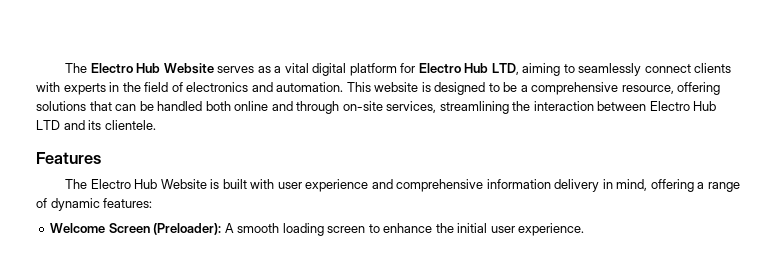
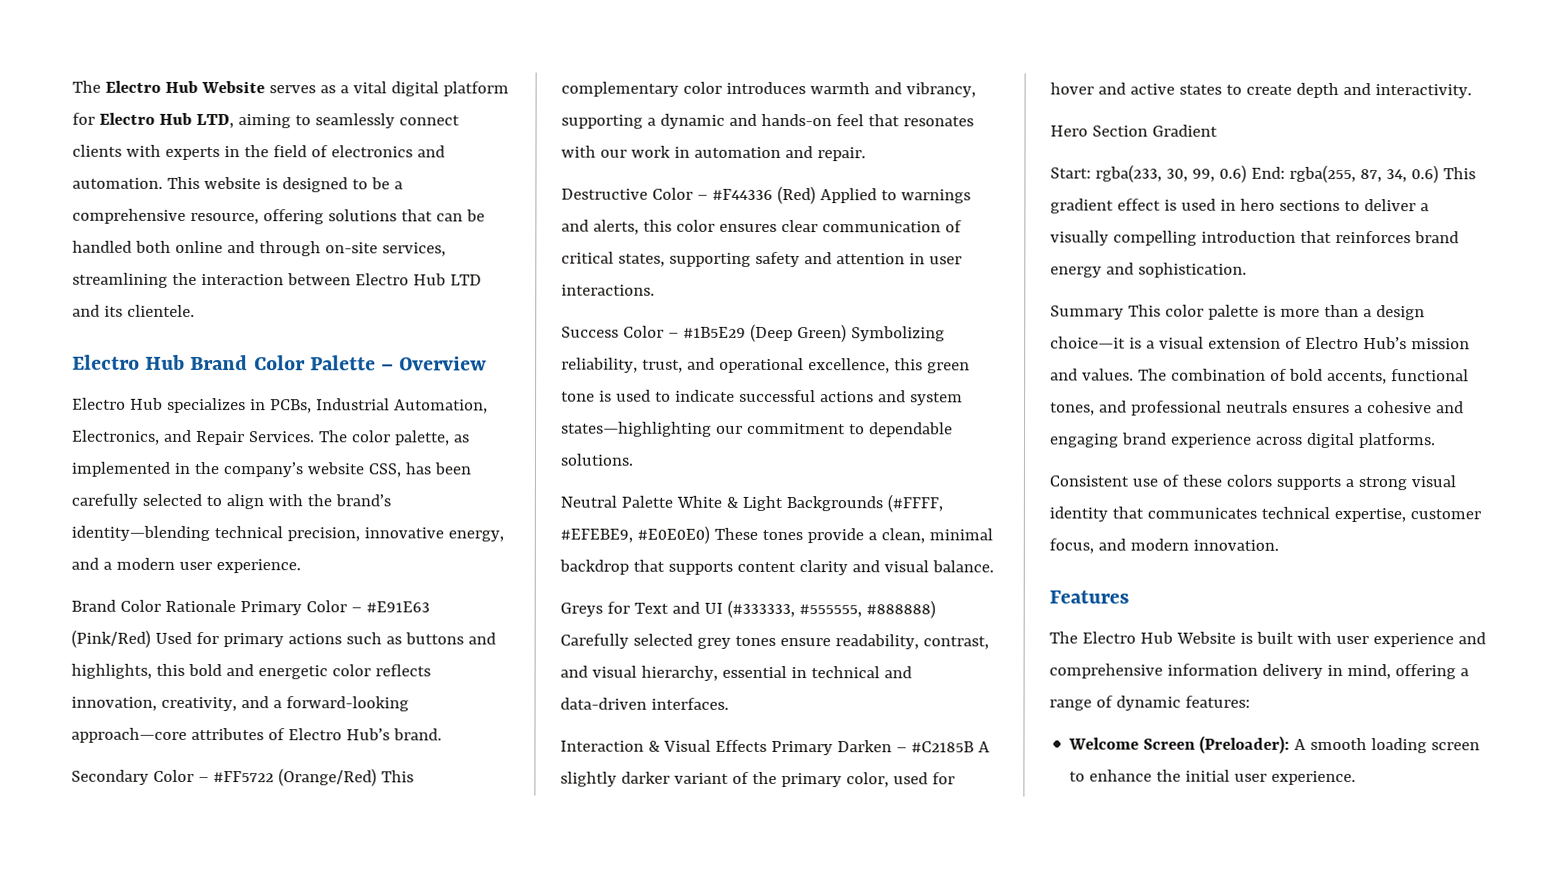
(156, 125) none -> [72,354,488,371] [72,397,488,414] [71,429,470,446] [71,461,471,478] [71,493,391,510] [71,525,504,542] [71,557,301,574] [71,599,430,616] [71,629,496,648] [71,663,431,680] [71,696,409,712] [71,727,442,743] [71,768,414,787] [561,81,976,98] [561,113,974,129] [561,145,866,162] [561,185,971,205] [561,219,962,235] [561,251,962,268] [561,284,655,296] [561,323,945,343] [561,357,970,374] [561,389,963,406] [561,421,953,438] [560,453,633,466] [560,494,943,513] [560,525,993,544] [559,559,994,576] [560,599,936,619] [560,633,989,650] [560,665,912,681] [560,697,729,710] [560,739,990,756] [560,771,955,788] [1050,82,1472,99] [1050,124,1218,137] [1050,164,1476,184] [1050,198,1429,214] [1050,230,1459,246] [1050,262,1247,278] [1050,304,1425,321] [1050,336,1470,350] [1050,368,1469,385] [1050,400,1464,416] [1049,432,1436,449] [1049,474,1456,491] [1049,506,1481,523] [1049,538,1279,554] // Electro Hub Brand Color Palette – Overview // Electro Hub specializes in PCBs, Industrial Automation, Electronics, and Repair Services. The color palette, as implemented in the company’s website CSS, has been carefully selected to align with the brand’s identity—blending technical precision, innovative energy, and a modern user experience. // Brand Color Rationale Primary Color – #E91E63 (Pink/Red) Used for primary actions such as buttons and highlights, this bold and energetic color reflects innovation, creativity, and a forward-looking approach—core attributes of Electro Hub’s brand. // Secondary Color – #FF5722 (Orange/Red) This complementary color introduces warmth and vibrancy, supporting a dynamic and hands-on feel that resonates with our work in automation and repair. // Destructive Color – #F44336 (Red) Applied to warnings and alerts, this color ensures clear communication of critical states, supporting safety and attention in user interactions. // Success Color – #1B5E29 (Deep Green) Symbolizing reliability, trust, and operational excellence, this green tone is used to indicate successful actions and system states—highlighting our commitment to dependable solutions. // Neutral Palette White & Light Backgrounds (#FFFF, #EFEBE9, #E0E0E0) These tones provide a clean, minimal backdrop that supports content clarity and visual balance. // Greys for Text and UI (#333333, #555555, #888888) Carefully selected grey tones ensure readability, contrast, and visual hierarchy, essential in technical and data-driven interfaces. // Interaction & Visual Effects Primary Darken – #C2185B A slightly darker variant of the primary color, used for hover and active states to create depth and interactivity. // Hero Section Gradient // Start: rgba(233, 30, 99, 0.6) End: rgba(255, 87, 34, 0.6) This gradient effect is used in hero sections to deliver a visually compelling introduction that reinforces brand energy and sophistication. // Summary This color palette is more than a design choice—it is a visual extension of Electro Hub’s mission and values. The combination of bold accents, functional tones, and professional neutrals ensures a cohesive and engaging brand experience across digital platforms. // Consistent use of these colors supports a strong visual identity that communicates technical expertise, customer focus, and modern innovation.

